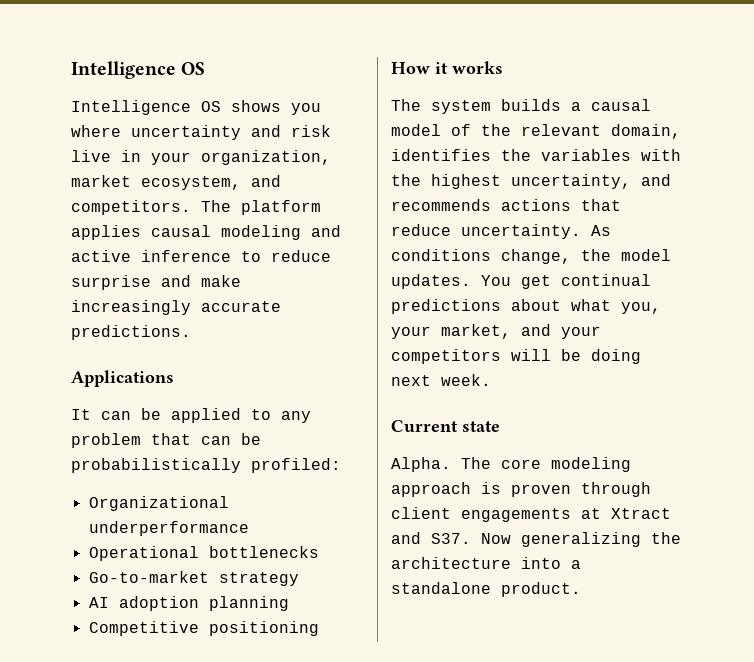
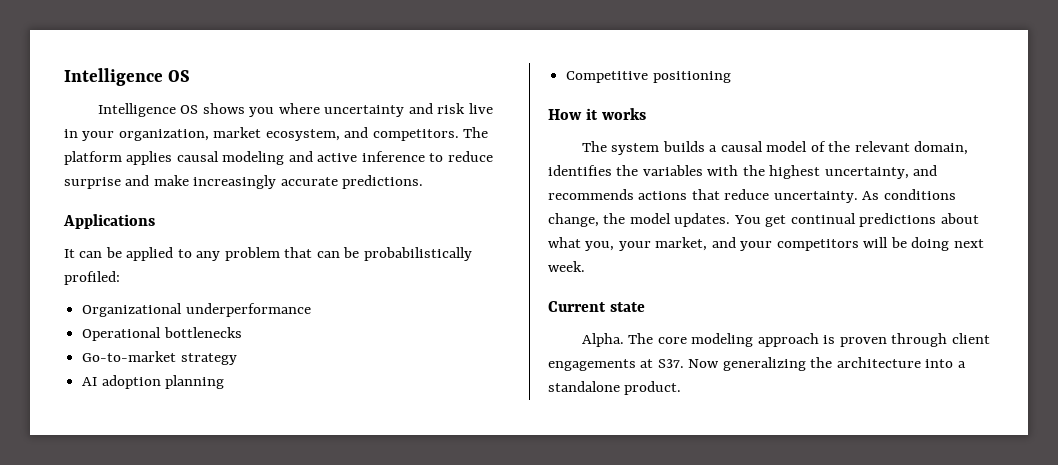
[611,508,671,519] [391,532,421,544] Xtract and -> (654, 363) none

